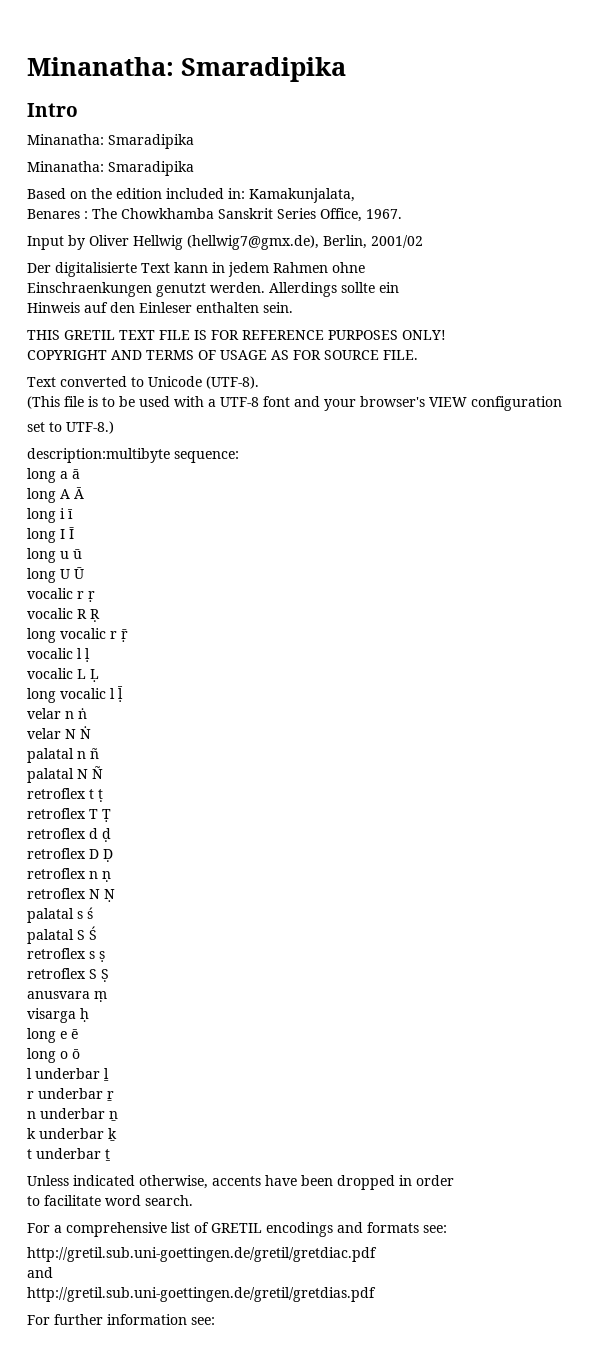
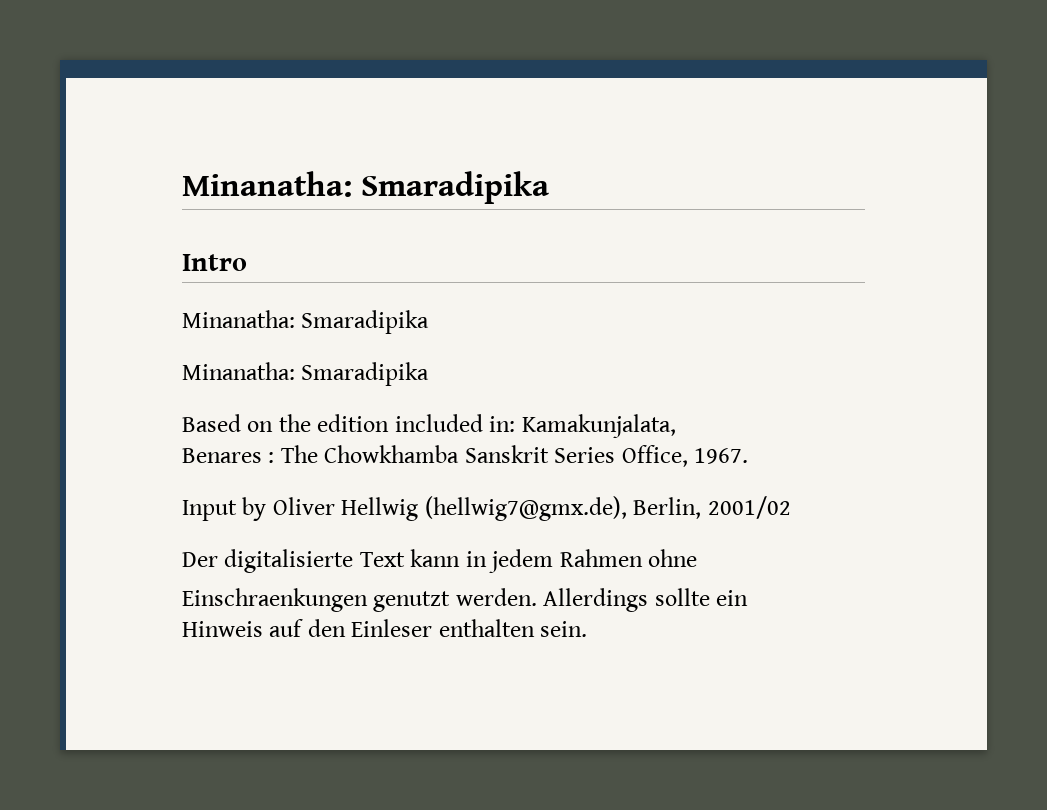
[27,330,446,340] [27,350,418,360] [27,376,259,389] [27,396,562,411] [27,421,114,434] [27,448,239,463] [27,468,80,483] [27,487,84,503] [27,508,73,523] [27,527,74,543] [27,548,82,563] [27,567,84,583] [27,588,95,602] [27,608,100,622] [27,628,128,643] [27,648,90,662] [27,668,99,682] [27,686,123,703] [27,708,87,719] [27,726,91,739] [27,748,99,763] [27,766,103,783] [27,788,103,802] [27,808,111,822] [27,828,111,842] [27,848,113,862] [27,868,111,882] [27,888,115,902] [27,907,93,923] [27,926,97,944] [27,948,105,962] [27,968,109,982] [27,991,107,1002] [27,1008,89,1023] [27,1028,78,1043] [27,1048,80,1063] [27,1068,109,1081] [27,1088,114,1101] [27,1108,118,1121] [27,1128,117,1141] [27,1148,110,1161] [27,1175,454,1190] [27,1195,193,1206] [27,1222,447,1237] [27,1247,377,1262] [27,1267,53,1278] [27,1287,376,1302] [27,1314,215,1325] // THIS GRETIL TEXT FILE IS FOR REFERENCE PURPOSES ONLY! // COPYRIGHT AND TERMS OF USAGE AS FOR SOURCE FILE. // Text converted to Unicode (UTF-8). // (This file is to be used with a UTF-8 font and your browser's VIEW configuration // set to UTF-8.) // description:multibyte sequence: // long a ā // long A Ā // long i ī // long I Ī // long u ū // long U Ū // vocalic r ṛ // vocalic R Ṛ // long vocalic r ṝ // vocalic l ḷ // vocalic L Ḷ // long vocalic l ḹ // velar n ṅ // velar N Ṅ // palatal n ñ // palatal N Ñ // retroflex t ṭ // retroflex T Ṭ // retroflex d ḍ // retroflex D Ḍ // retroflex n ṇ // retroflex N Ṇ // palatal s ś // palatal S Ś // retroflex s ṣ // retroflex S Ṣ // anusvara ṃ // visarga ḥ // long e ē // long o ō // l underbar ḻ // r underbar ṟ // n underbar ṉ // k underbar ḵ // t underbar ṯ // Unless indicated otherwise, accents have been dropped in order // to facilitate word search. // For a comprehensive list of GRETIL encodings and formats see: // http://gretil.sub.uni-goettingen.de/gretil/gretdiac.pdf // and // http://gretil.sub.uni-goettingen.de/gretil/gretdias.pdf // For further information see: -> (588, 629) none

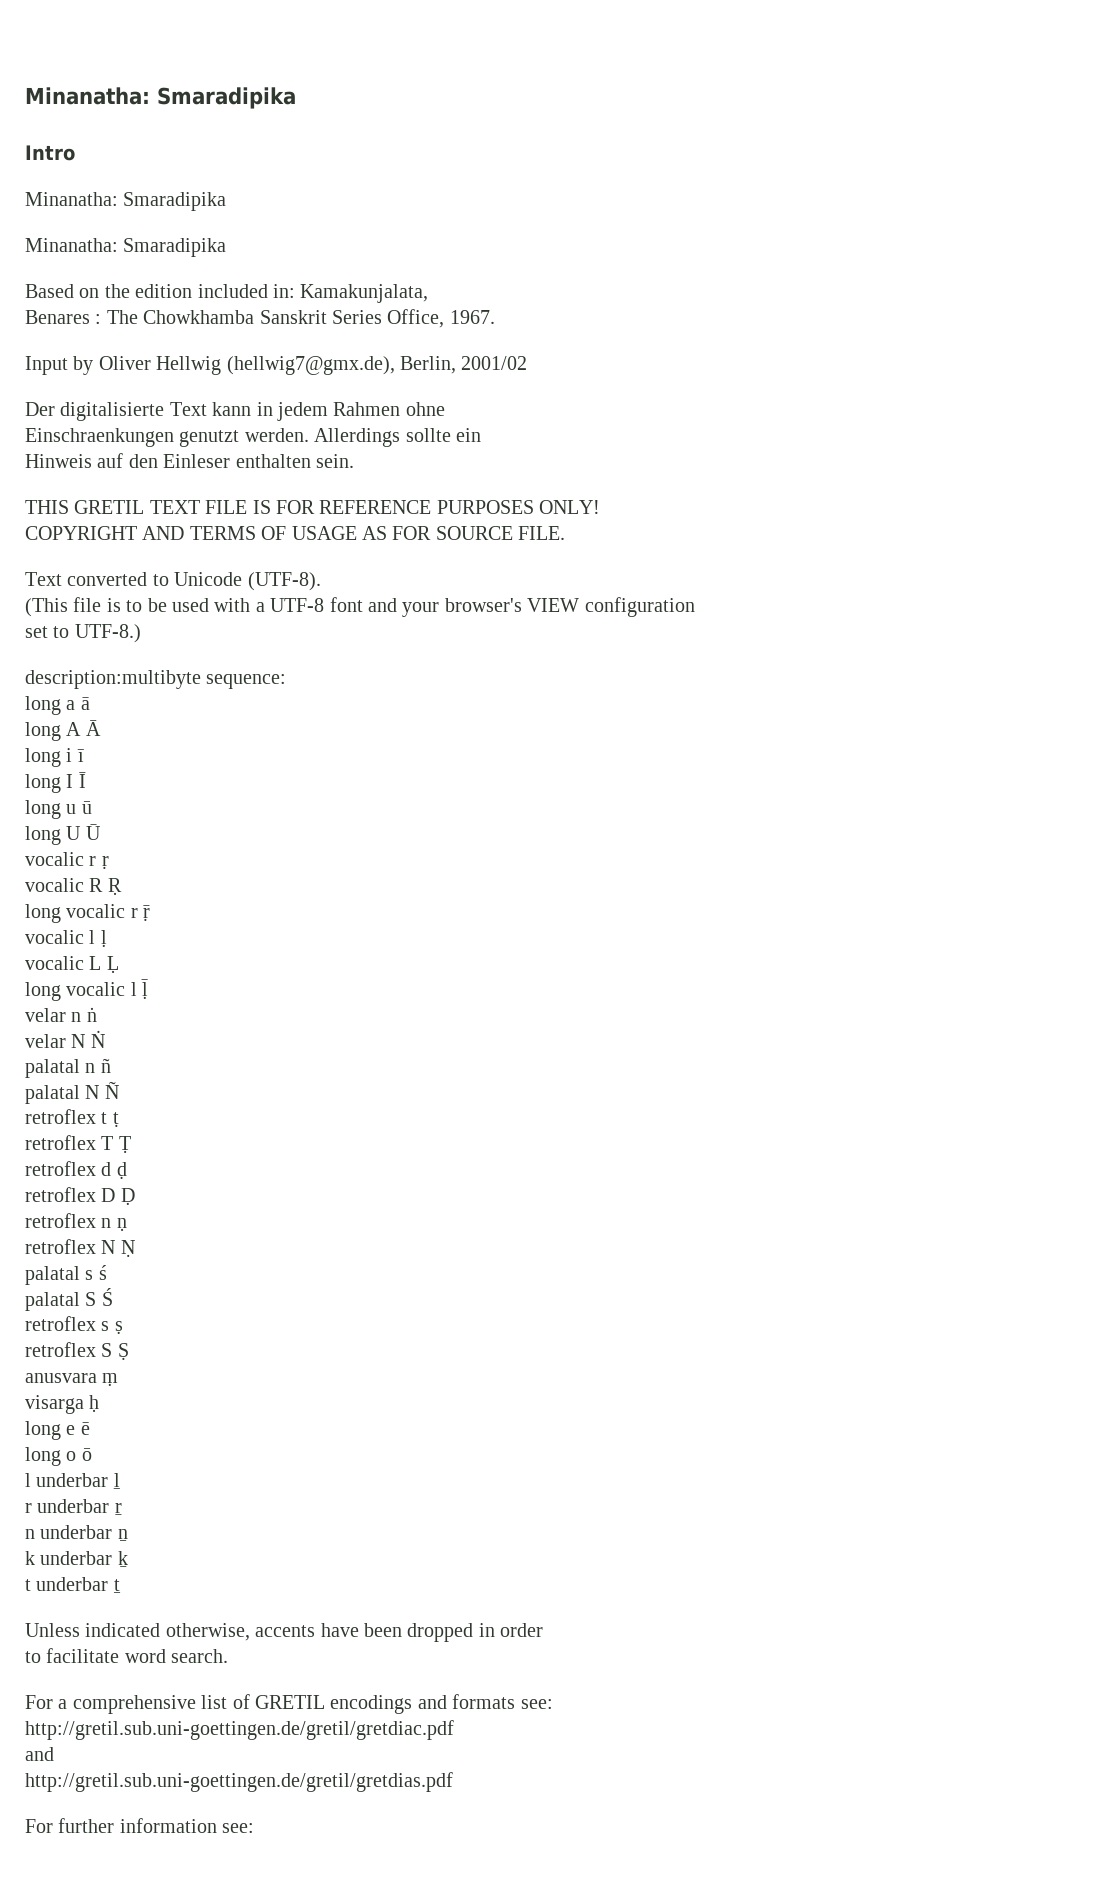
(588, 629) none -> [25,500,601,514] [25,526,566,540] [25,572,321,591] [25,597,695,617] [25,624,141,643] [25,670,287,689] [25,696,90,715] [25,720,101,741] [25,748,84,767] [25,772,86,793] [25,800,92,819] [25,824,101,845] [25,852,109,869] [25,878,122,895] [25,904,151,923] [25,930,107,947] [25,956,119,973] [25,979,149,1001] [25,1007,97,1022] [25,1030,105,1048] [25,1058,111,1078] [25,1081,119,1104] [25,1109,119,1127] [25,1135,131,1153] [25,1161,127,1179] [25,1187,135,1205] [25,1213,127,1231] [25,1239,135,1257] [25,1265,107,1285] [25,1288,113,1311] [25,1316,123,1334] [25,1342,129,1360] [25,1373,119,1386] [25,1395,100,1414] [25,1421,90,1440] [25,1447,92,1466] [25,1473,120,1489] [25,1499,122,1515] [25,1525,128,1541] [25,1551,128,1567] [25,1577,121,1593] [25,1623,544,1642] [25,1648,229,1663] [25,1694,553,1714] [25,1720,454,1740] [25,1747,54,1761] [25,1772,453,1792] [25,1818,255,1833] // THIS GRETIL TEXT FILE IS FOR REFERENCE PURPOSES ONLY! // COPYRIGHT AND TERMS OF USAGE AS FOR SOURCE FILE. // Text converted to Unicode (UTF-8). // (This file is to be used with a UTF-8 font and your browser's VIEW configuration // set to UTF-8.) // description:multibyte sequence: // long a ā // long A Ā // long i ī // long I Ī // long u ū // long U Ū // vocalic r ṛ // vocalic R Ṛ // long vocalic r ṝ // vocalic l ḷ // vocalic L Ḷ // long vocalic l ḹ // velar n ṅ // velar N Ṅ // palatal n ñ // palatal N Ñ // retroflex t ṭ // retroflex T Ṭ // retroflex d ḍ // retroflex D Ḍ // retroflex n ṇ // retroflex N Ṇ // palatal s ś // palatal S Ś // retroflex s ṣ // retroflex S Ṣ // anusvara ṃ // visarga ḥ // long e ē // long o ō // l underbar ḻ // r underbar ṟ // n underbar ṉ // k underbar ḵ // t underbar ṯ // Unless indicated otherwise, accents have been dropped in order // to facilitate word search. // For a comprehensive list of GRETIL encodings and formats see: // http://gretil.sub.uni-goettingen.de/gretil/gretdiac.pdf // and // http://gretil.sub.uni-goettingen.de/gretil/gretdias.pdf // For further information see:

